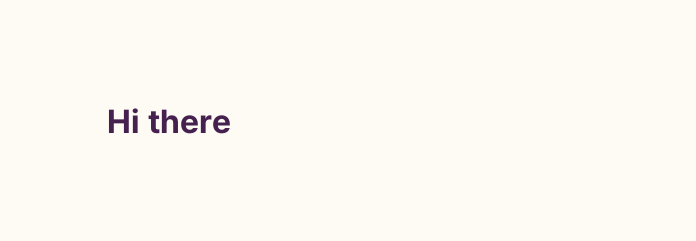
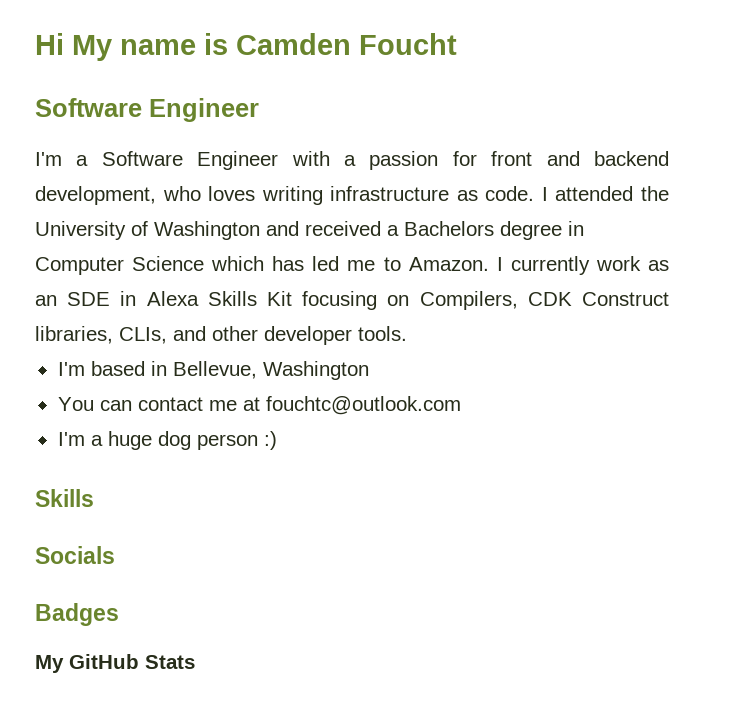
[147,109,231,134] there -> [72,33,457,61] [35,98,259,122] [35,151,669,170] [35,186,669,205] [35,221,584,240] [35,256,669,275] [35,291,669,310] [35,326,407,345] [57,361,369,380] [57,396,461,415] [57,431,277,450] [35,489,94,507] [35,546,115,564] [35,603,119,626] [35,654,195,673] My name is Camden Foucht // Software Engineer // I'm a Software Engineer with a passion for front and backend development, who loves writing infrastructure as code. I attended the University of Washington and received a Bachelors degree in Computer Science which has led me to Amazon. I currently work as an SDE in Alexa Skills Kit focusing on Compilers, CDK Construct libraries, CLIs, and other developer tools. // I'm based in Bellevue, Washington // You can contact me at fouchtc@outlook.com // I'm a huge dog person :) // Skills // Socials // Badges // My GitHub Stats

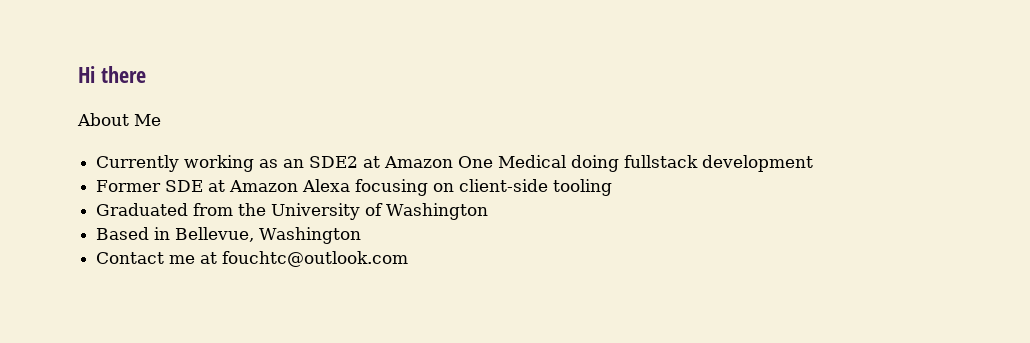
[72,33,457,61] [35,98,259,122] [35,151,669,170] [35,186,669,205] [35,221,584,240] [35,256,669,275] [35,291,669,310] [35,326,407,345] [57,361,145,376] My name is Camden Foucht // Software Engineer // I'm a Software Engineer with a passion for front and backend development, who loves writing infrastructure as code. I attended the University of Washington and received a Bachelors degree in Computer Science which has led me to Amazon. I currently work as an SDE in Alexa Skills Kit focusing on Compilers, CDK Construct libraries, CLIs, and other developer tools. // I'm based -> [100,66,146,83] [77,113,161,126] [96,155,814,172] [96,179,613,196] [96,203,489,220] [96,227,150,240] there // About Me // Currently working as an SDE2 at Amazon One Medical doing fullstack development // Former SDE at Amazon Alexa focusing on client-side tooling // Graduated from the University of Washington // Based
[57,397,203,411] You can contact -> [96,252,165,264] Contact
[57,431,277,450] [35,489,94,507] [35,546,115,564] [35,603,119,626] [35,654,195,673] // I'm a huge dog person :) // Skills // Socials // Badges // My GitHub Stats -> (409, 259) none

